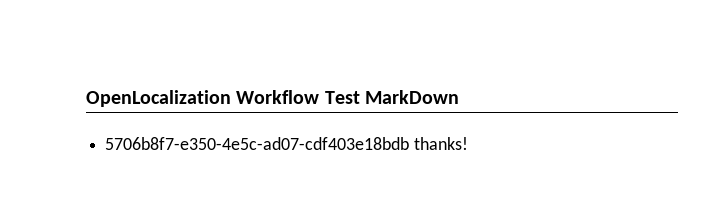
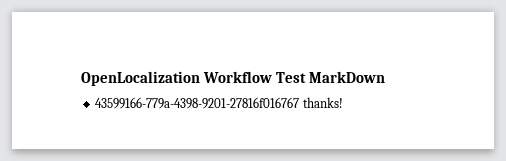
[105,137,410,150] 5706b8f7-e350-4e5c-ad07-cdf403e18bdb -> [95,97,300,109] 43599166-779a-4398-9201-27816f016767

